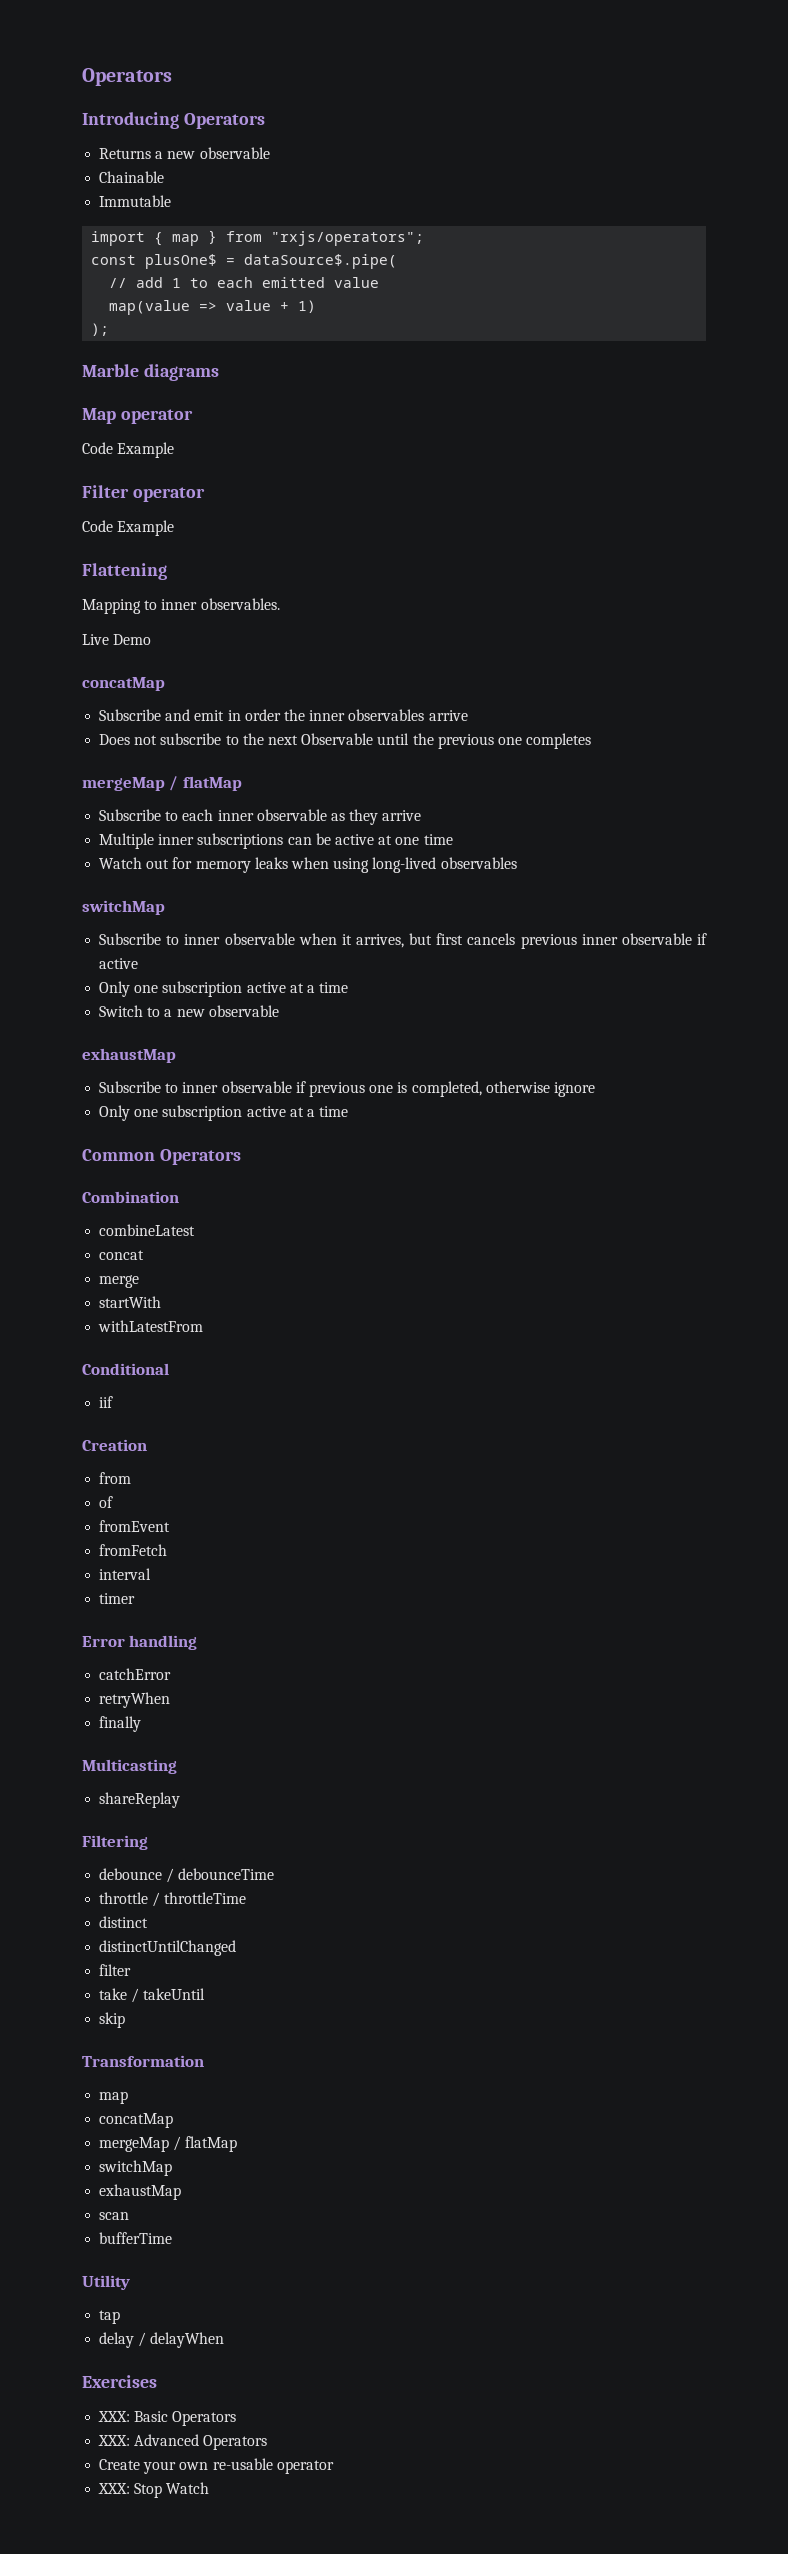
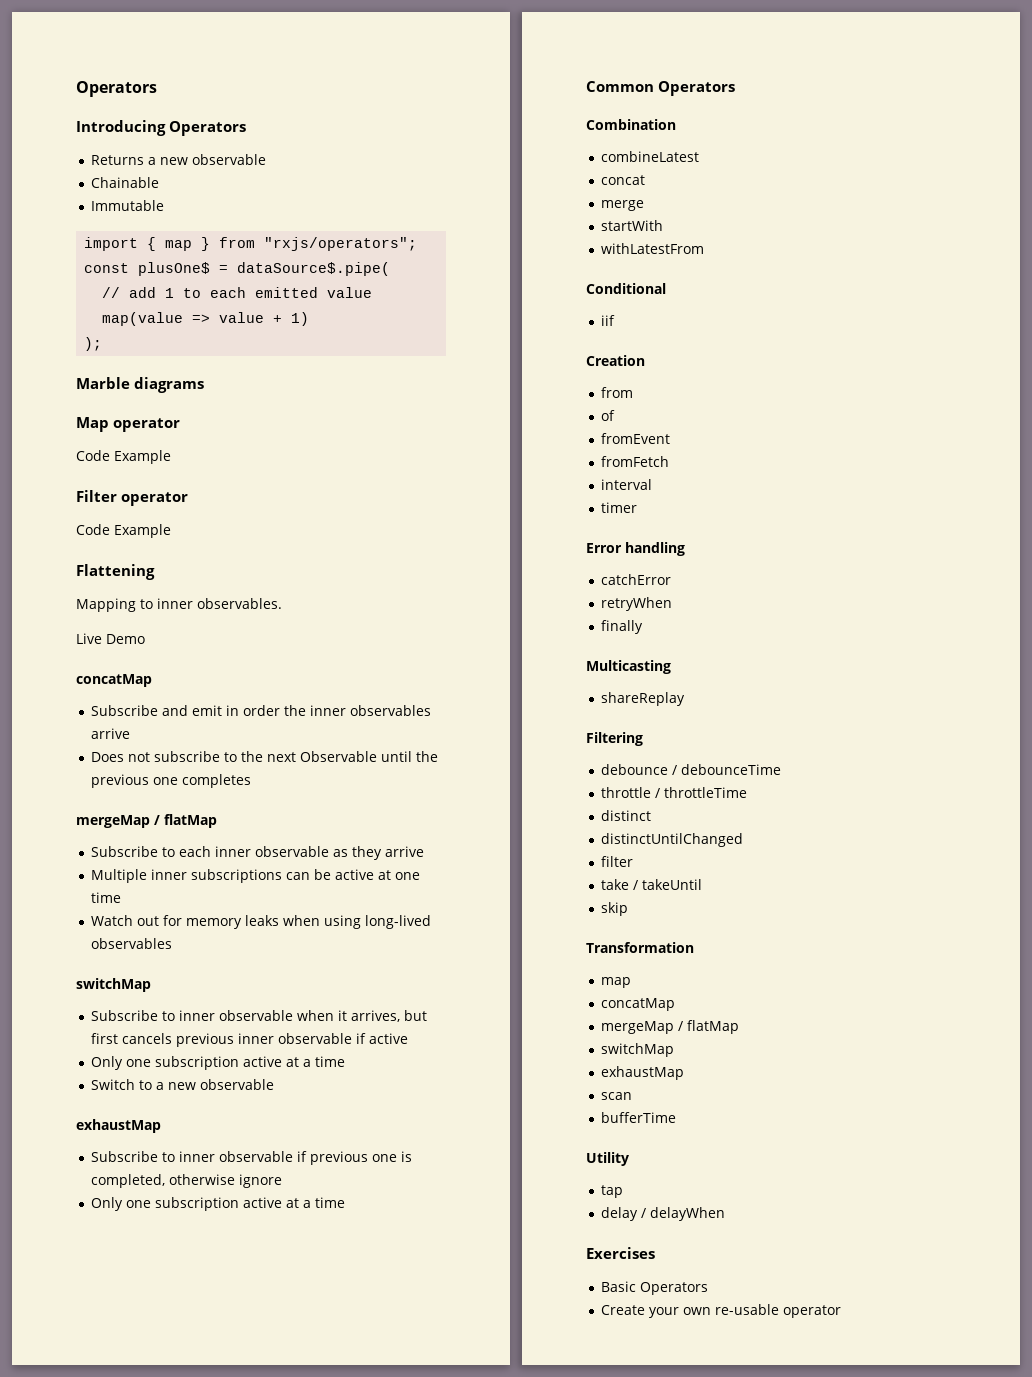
[98,2411,131,2422] XXX: -> (655, 1253) none
[98,2434,268,2450] // XXX: Advanced Operators -> (708, 1288) none
[98,2482,210,2498] // XXX: Stop Watch -> (841, 1311) none

